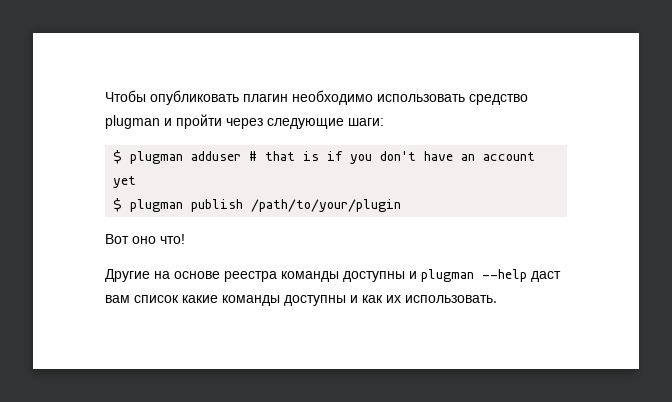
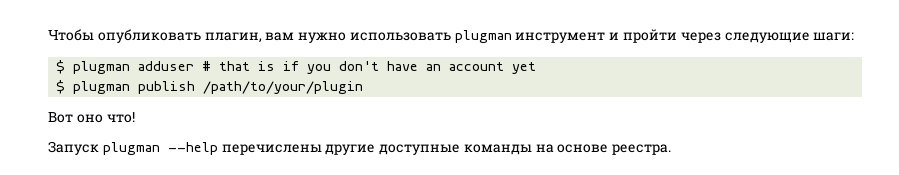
[243,90,528,105] [105,115,160,129] плагин необходимо использовать средство plugman -> [204,30,606,43] плагин, вам нужно использовать plugman инструмент
[105,269,561,282] [105,295,497,306] Другие на основе реестра команды доступны и plugman --help даст вам список какие команды доступны и как их использовать. -> [48,141,672,155] Запуск plugman --help перечислены другие доступные команды на основе реестра.

